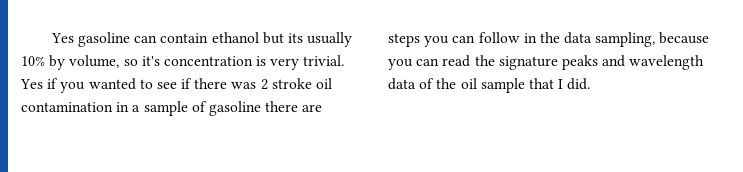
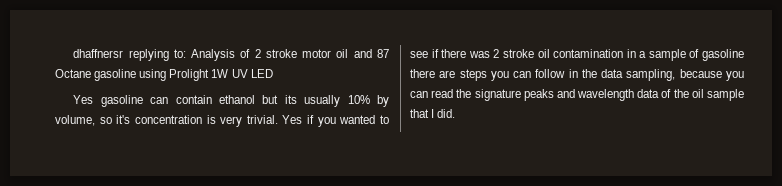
(50, 38) none -> [73,49,390,61] [55,69,273,81] dhaffnersr replying to: Analysis of 2 stroke motor oil and 87 Octane gasoline using Prolight 1W UV LED //

